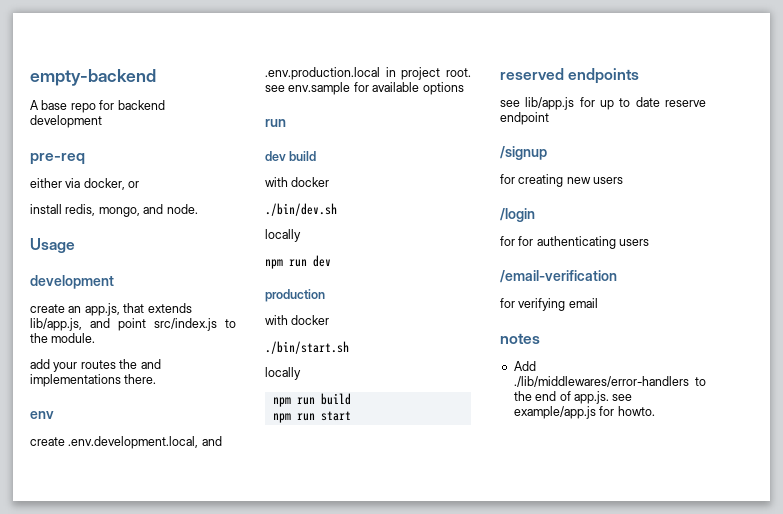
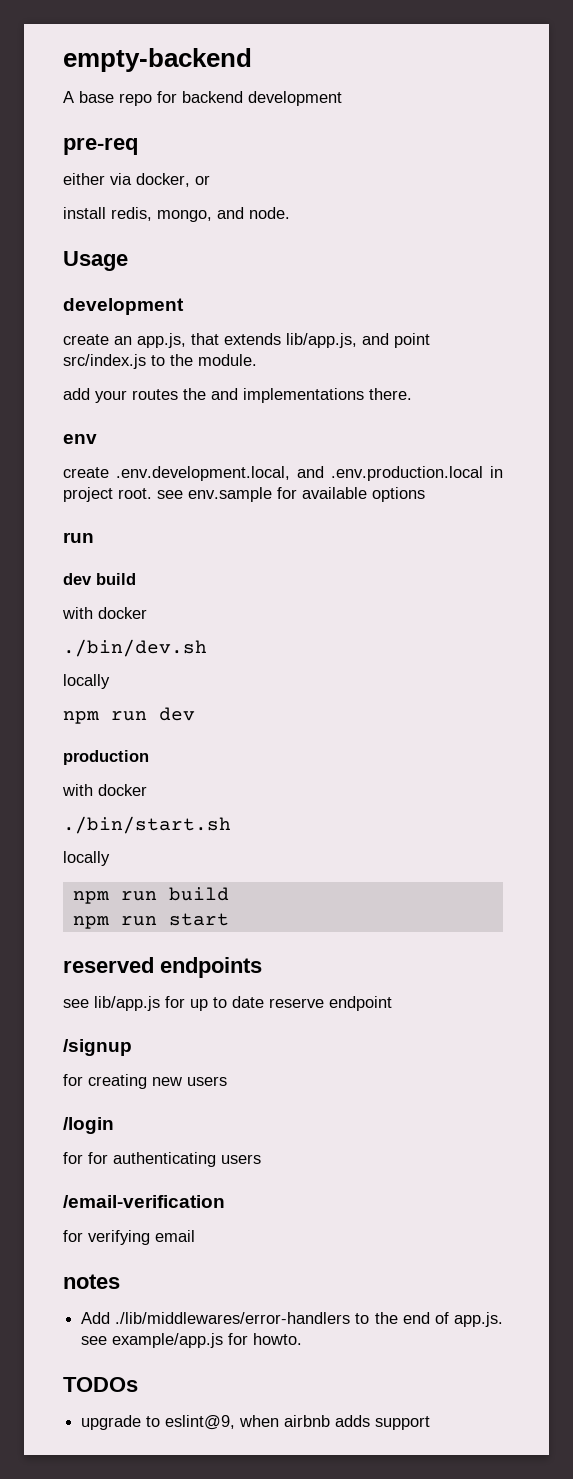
(655, 411) none -> [63,1377,138,1392] [81,1415,431,1430] // TODOs // upgrade to eslint@9, when airbnb adds support

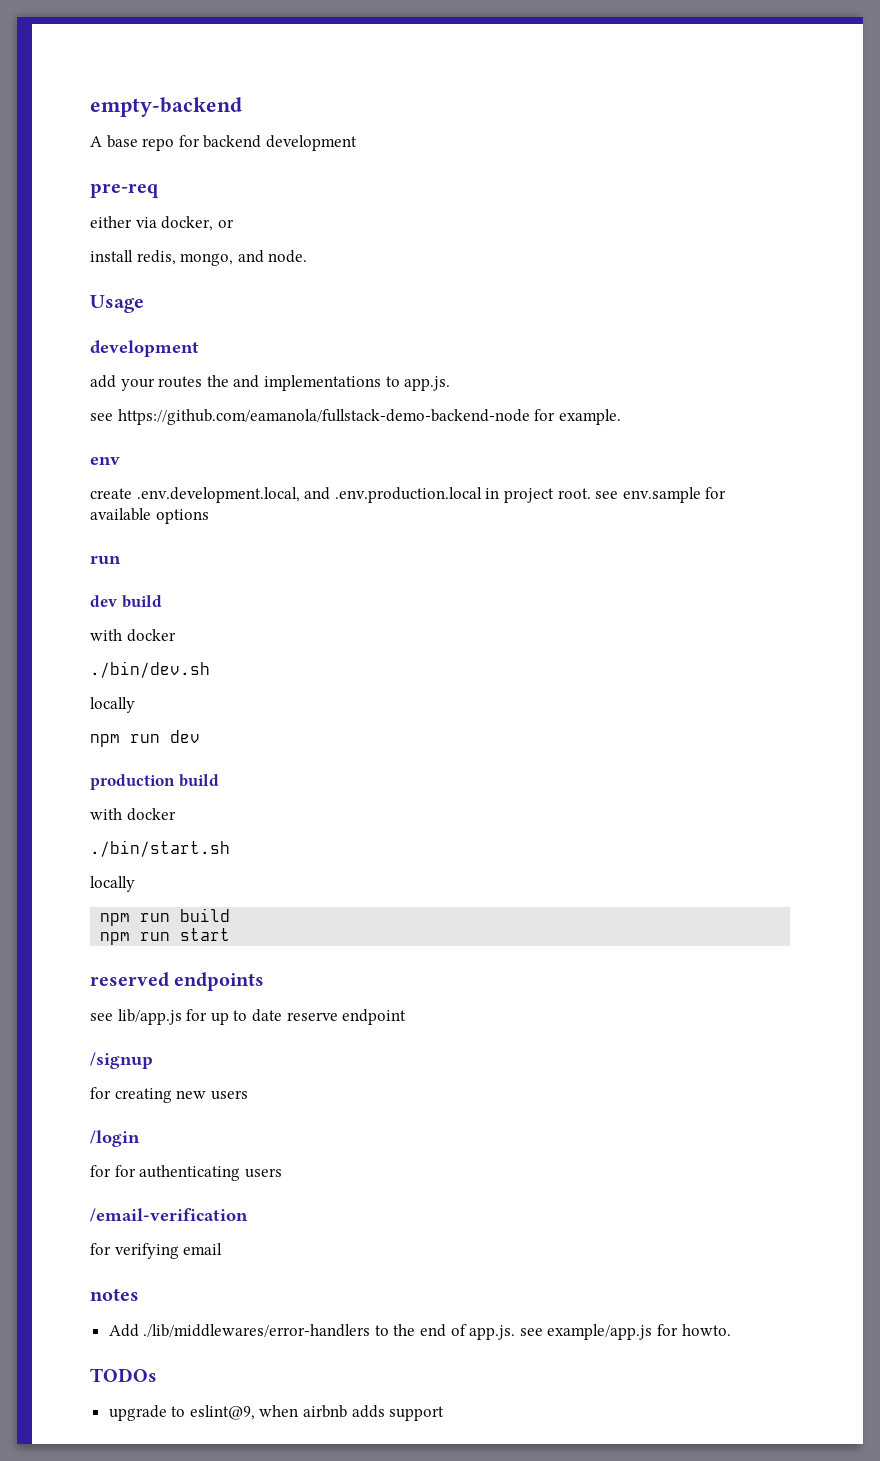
[63,333,430,348] [63,354,257,369] // create an app.js, that extends lib/app.js, and point src/index.js to the module. -> (199, 348) none
[369,388,412,400] there. -> [385,376,451,391] [90,409,621,425] to app.js. // see https://github.com/eamanola/fullstack-demo-backend-node for example.
(149, 757) none -> [178,774,219,787] build

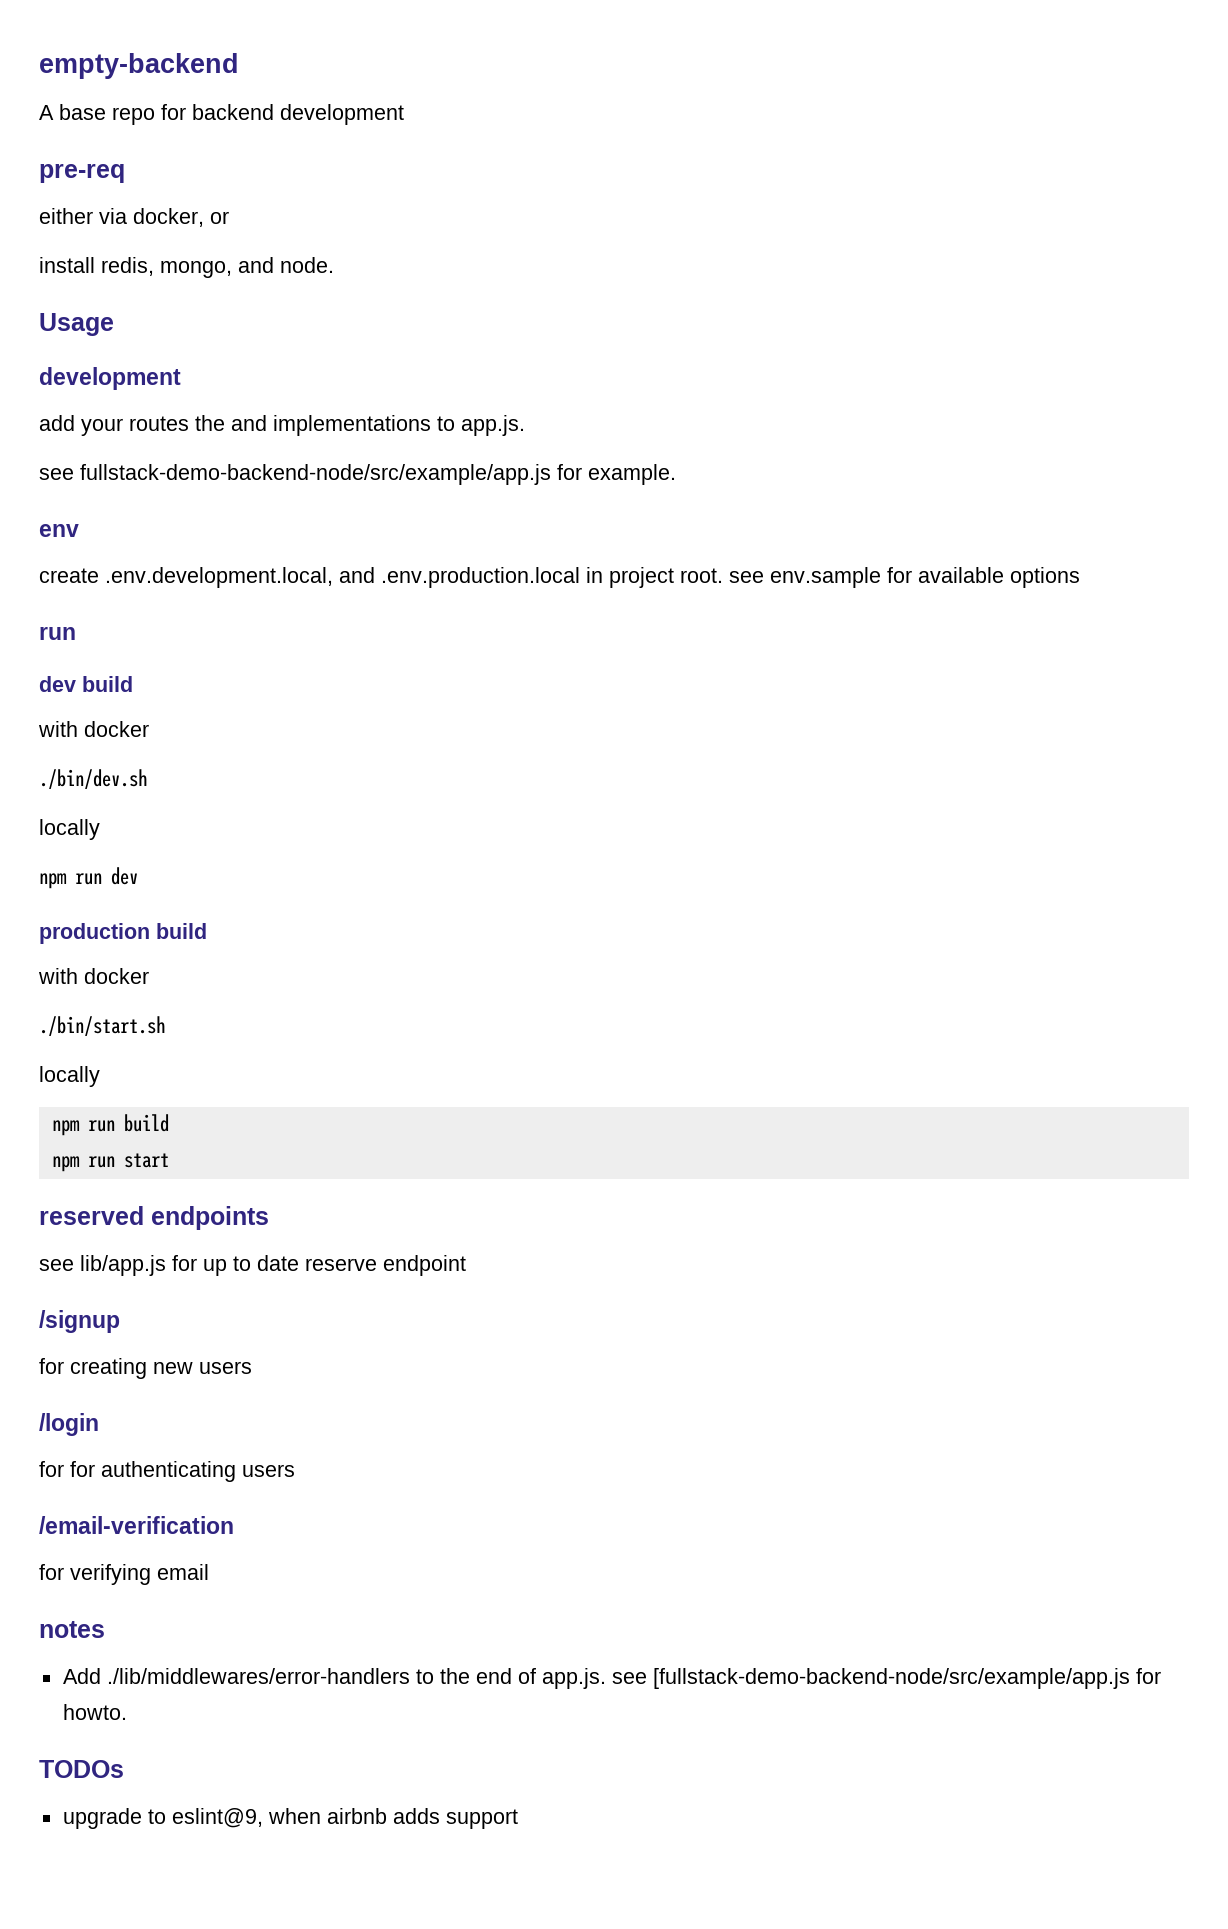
[117,409,530,425] https://github.com/eamanola/fullstack-demo-backend-node -> [80,464,551,485] fullstack-demo-backend-node/src/example/app.js
[547,1324,653,1340] example/app.js -> [652,1668,1130,1689] [fullstack-demo-backend-node/src/example/app.js

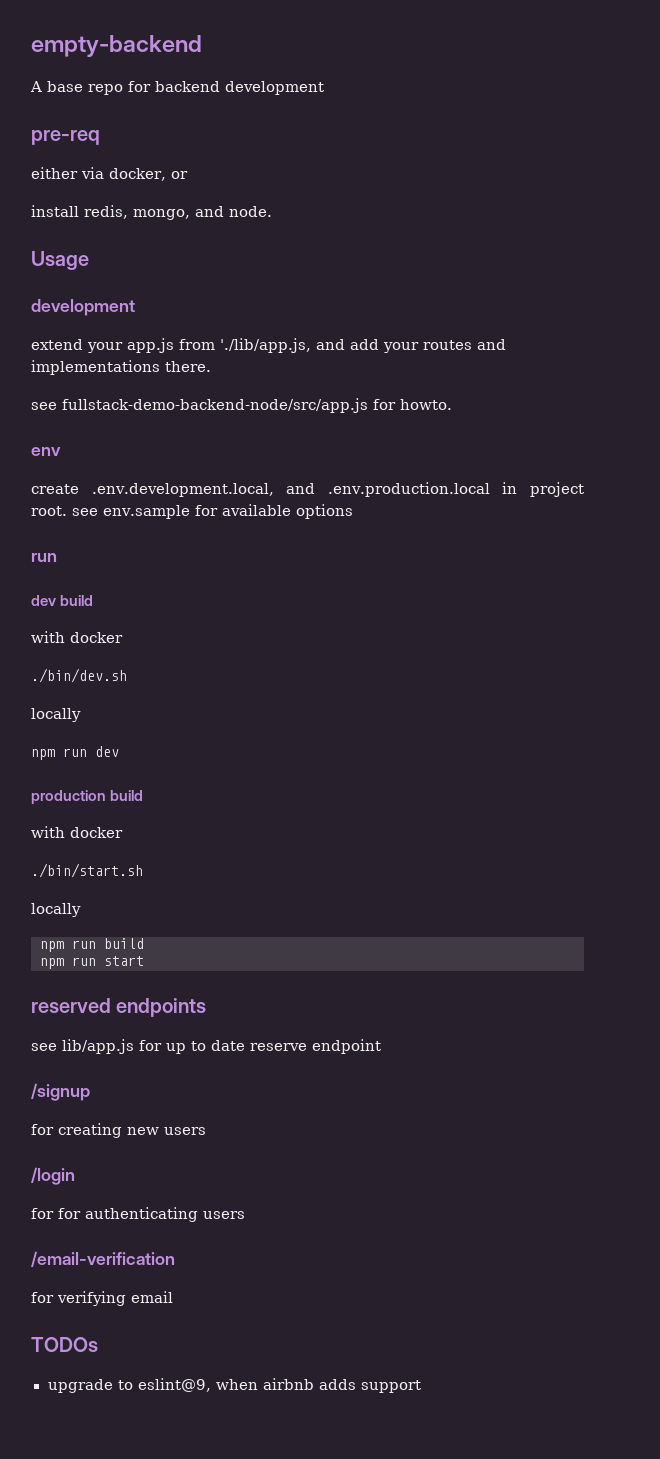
(181, 378) none -> [31,338,345,353] extend your app.js from './lib/app.js, and
[195,415,225,431] the -> (472, 345) none
[437,415,525,436] [39,464,676,485] to app.js. // see fullstack-demo-backend-node/src/example/app.js for example. -> [165,361,211,372] [31,398,452,413] there. // see fullstack-demo-backend-node/src/app.js for howto.
[39,1621,105,1638] [62,1668,1161,1689] [62,1704,127,1720] // notes // Add ./lib/middlewares/error-handlers to the end of app.js. see [fullstack-demo-backend-node/src/example/app.js for howto. -> (173, 1297) none

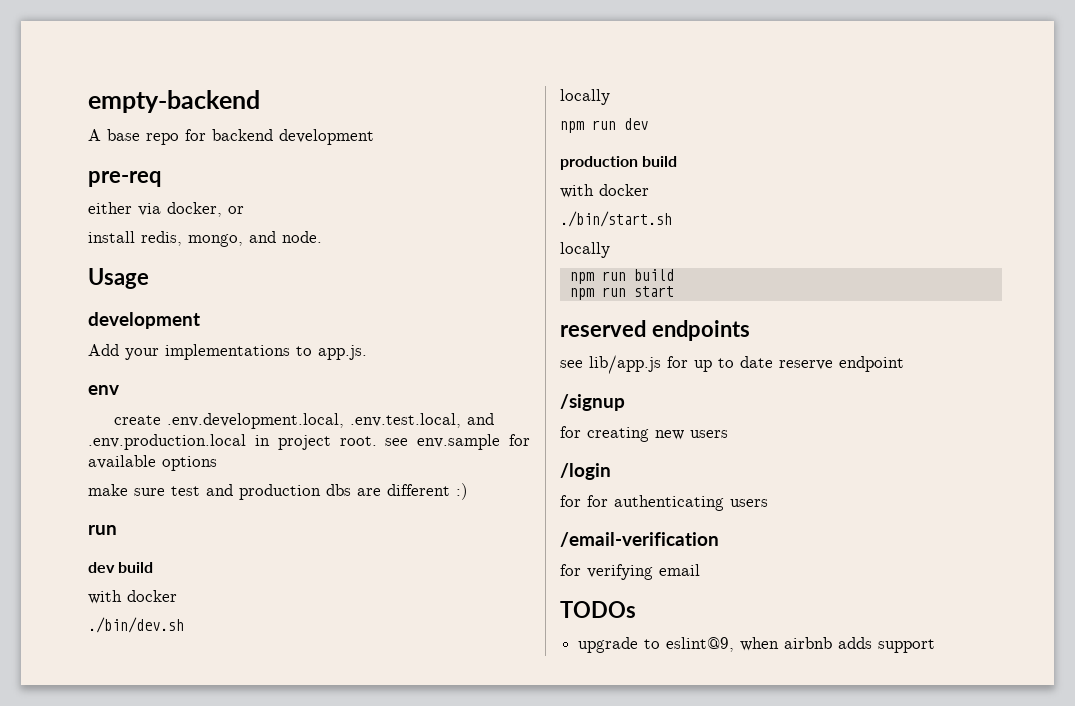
[31,338,506,353] [31,360,211,375] [31,398,452,413] extend your app.js from './lib/app.js, and add your routes and implementations there. // see fullstack-demo-backend-node/src/app.js for howto. -> [88,344,367,360] Add your implementations to app.js.
(274, 490) none -> [349,413,461,428] .env.test.local,
(353, 511) none -> [88,483,468,500] // make sure test and production dbs are different :)

